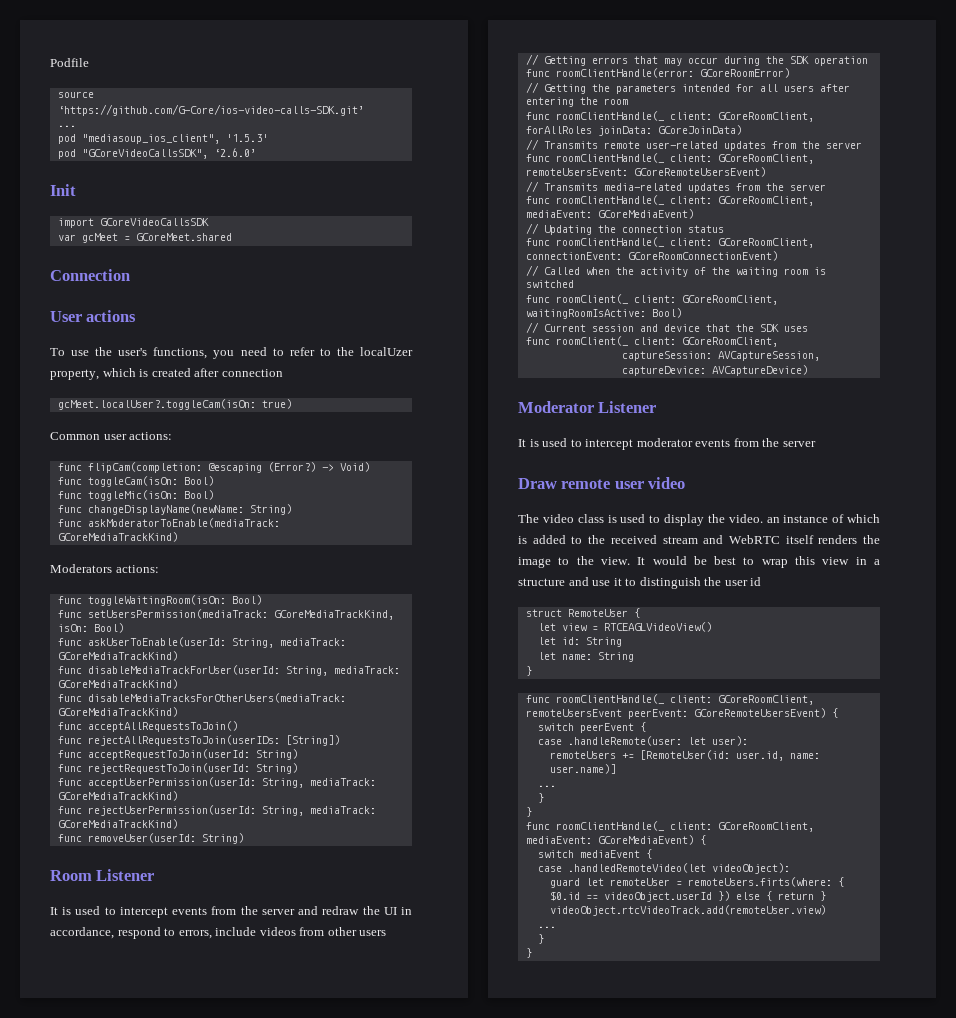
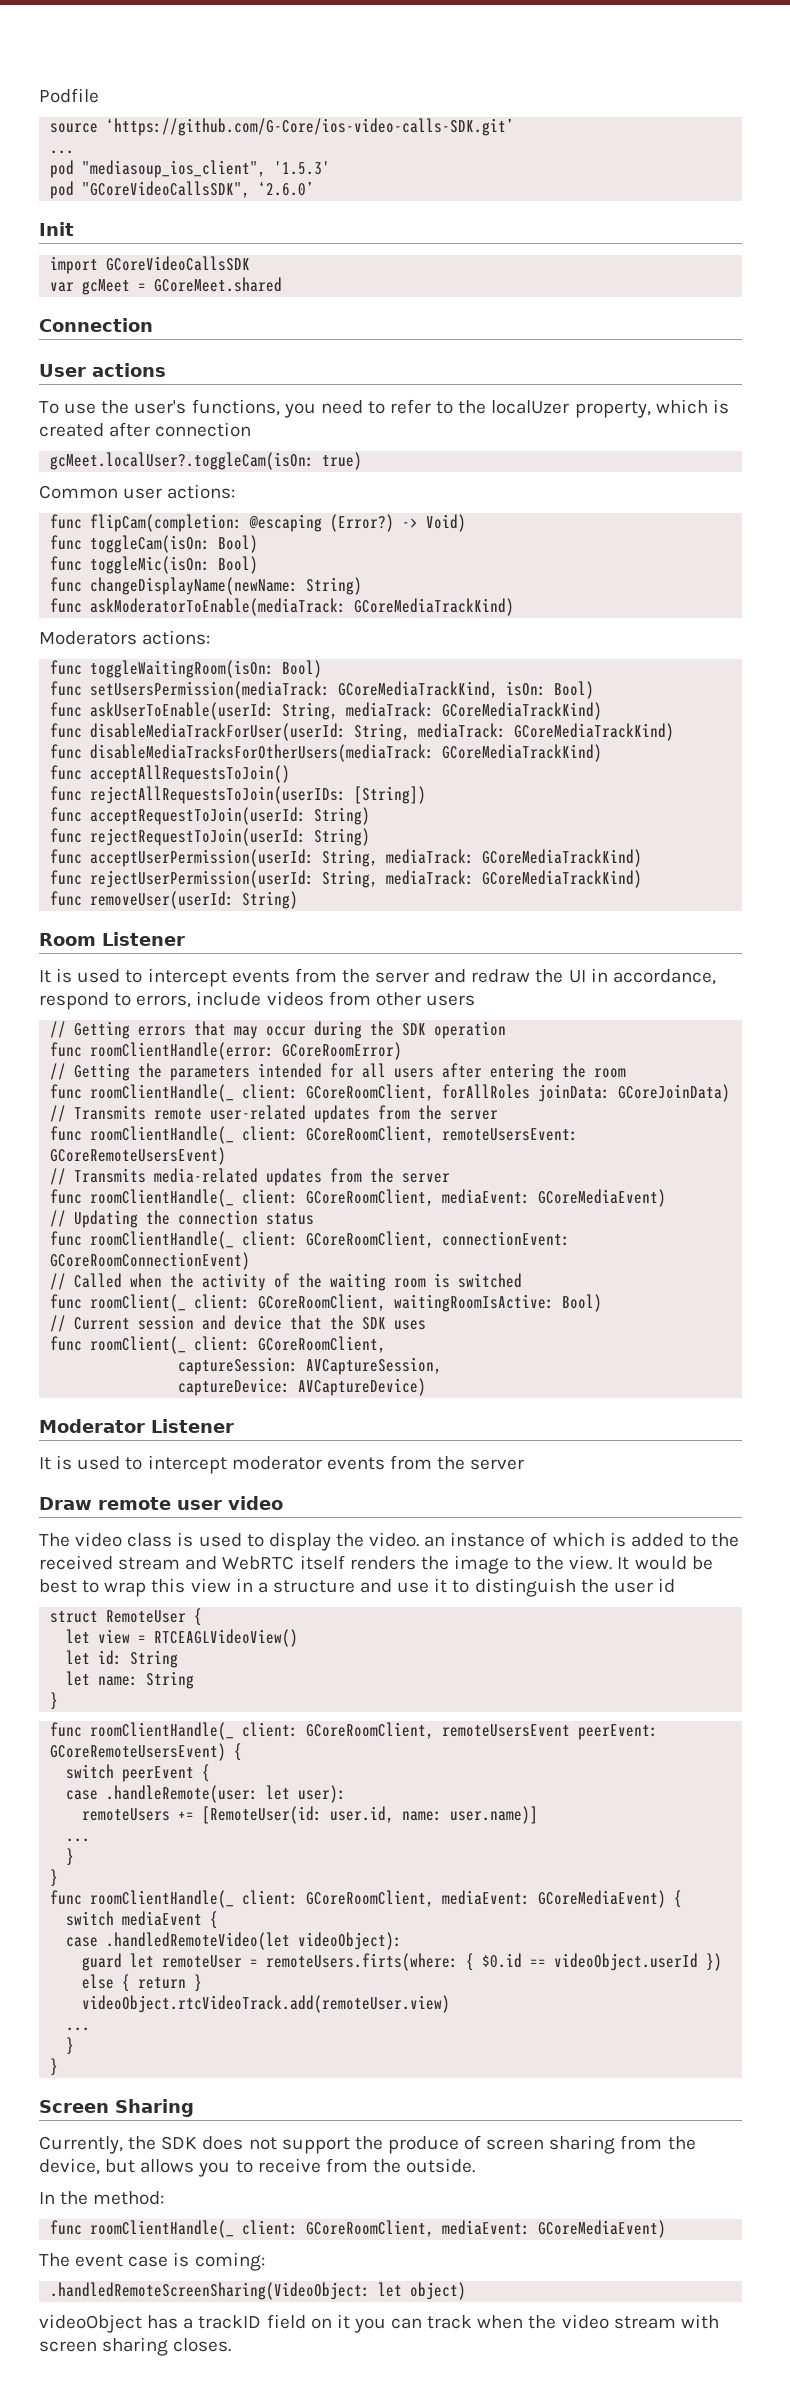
(532, 953) none -> [39,2099,194,2117] [39,2135,696,2154] [39,2158,476,2177] [39,2191,165,2205] [50,2220,667,2238] [39,2252,265,2271] [50,2282,467,2300] [39,2314,719,2333] [39,2337,232,2356] // Screen Sharing // Currently, the SDK does not support the produce of screen sharing from the device, but allows you to receive from the outside. // In the method: // func roomClientHandle(_ client: GCoreRoomClient, mediaEvent: GCoreMediaEvent) // The event case is coming: // .handledRemoteScreenSharing(VideoObject: let object) // videoObject has a trackID field on it you can track when the video stream with screen sharing closes.

